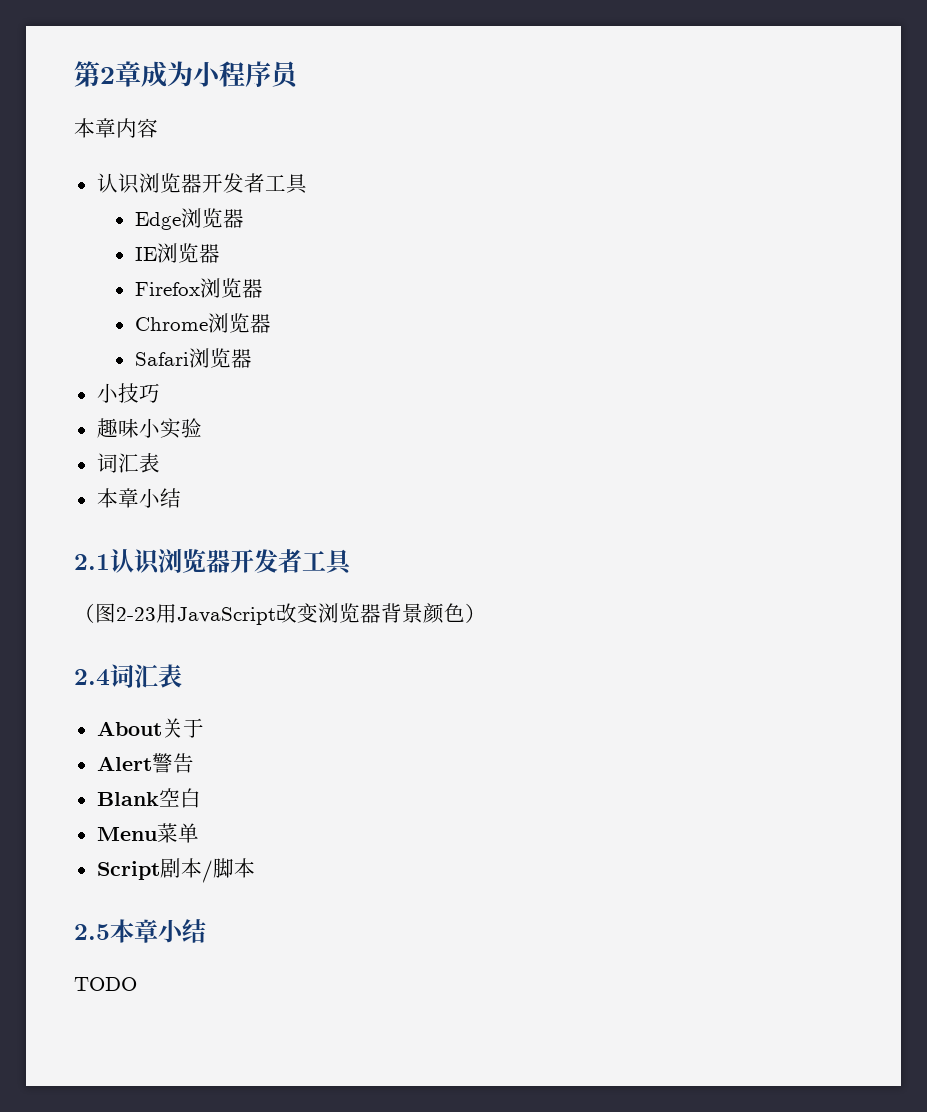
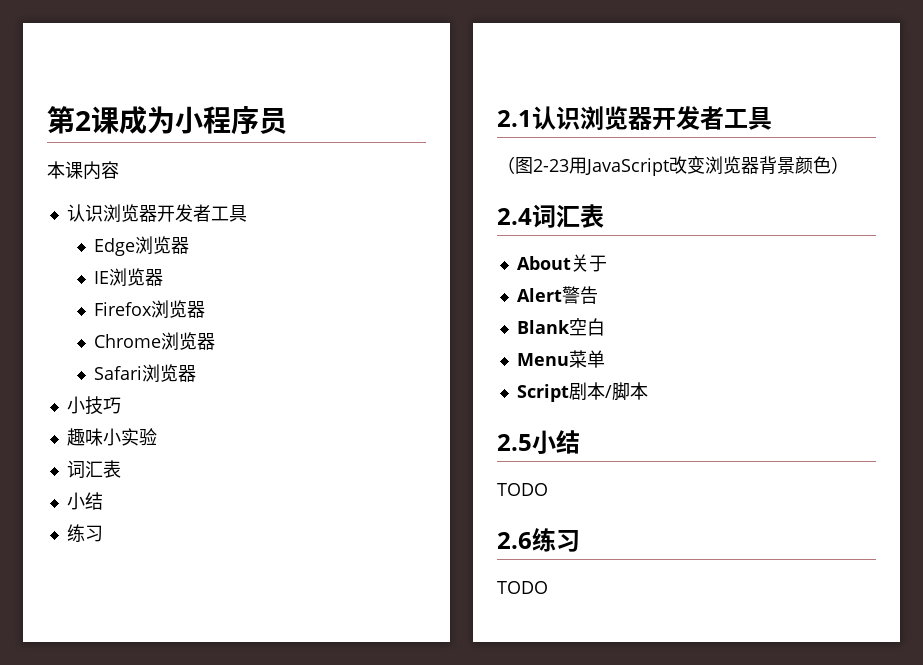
[115,61,141,87] 章 -> [91,106,119,134] 课
[95,118,116,138] 章 -> [65,161,83,179] 课
[96,488,181,508] 本章小结 -> [66,492,103,510] [66,524,103,542] 小结 // 练习
[110,919,158,943] 本章 -> (532, 442) none
(137, 984) none -> [497,528,580,552] [497,581,548,594] // 2.6练习 // TODO

